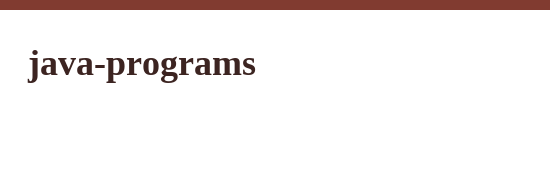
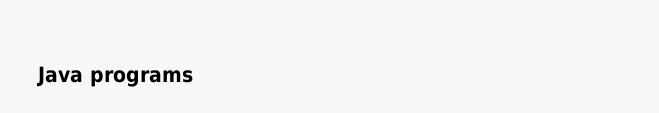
[27,50,256,83] java-programs -> [36,66,193,87] Java programs

